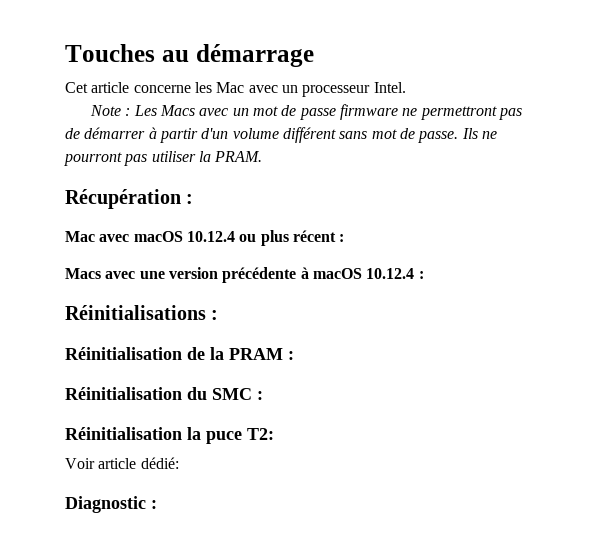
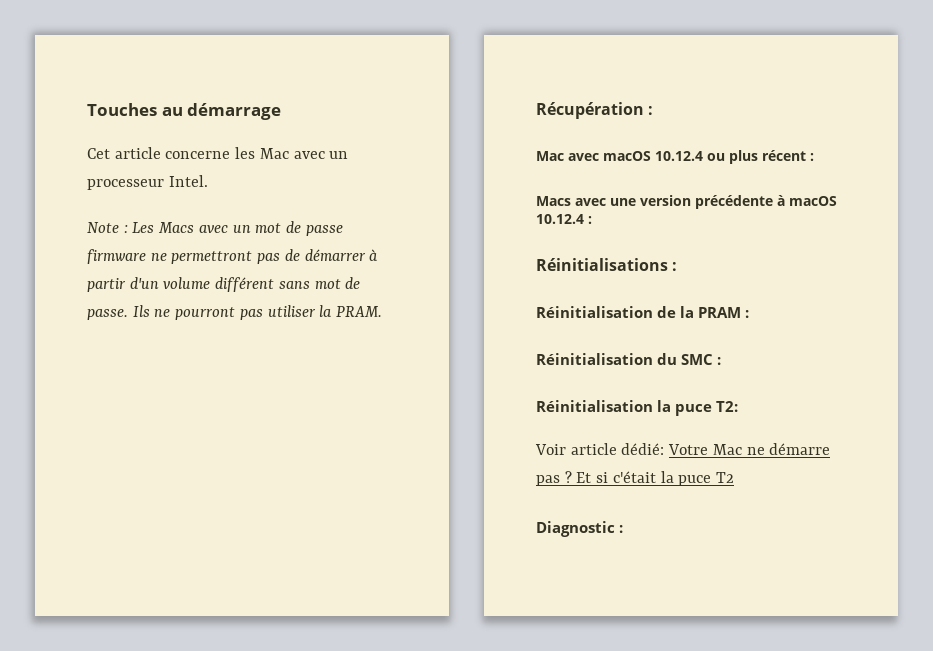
(179, 463) none -> [668,443,831,455] [536,471,735,486] Votre Mac ne démarre pas ? Et si c'était la puce T2

